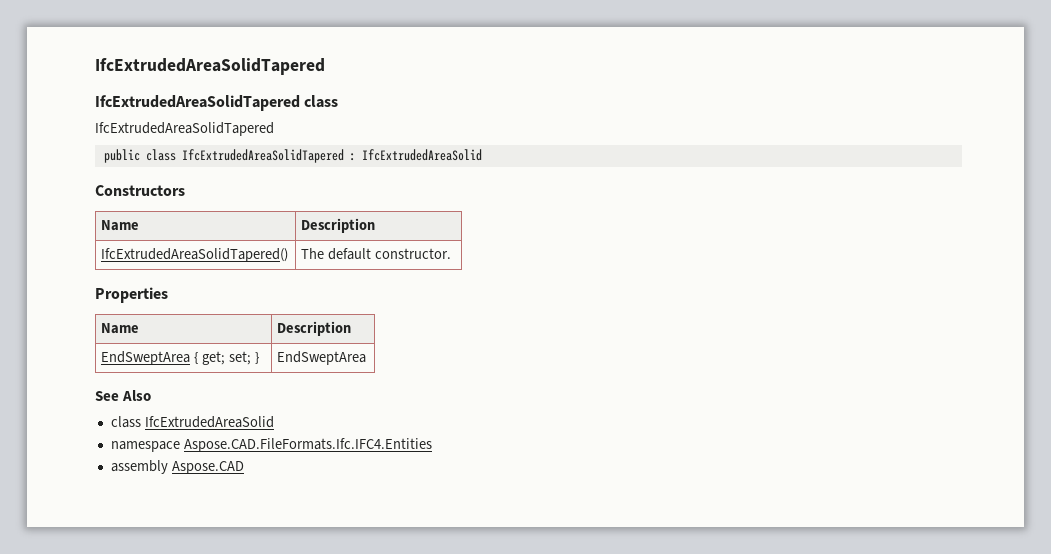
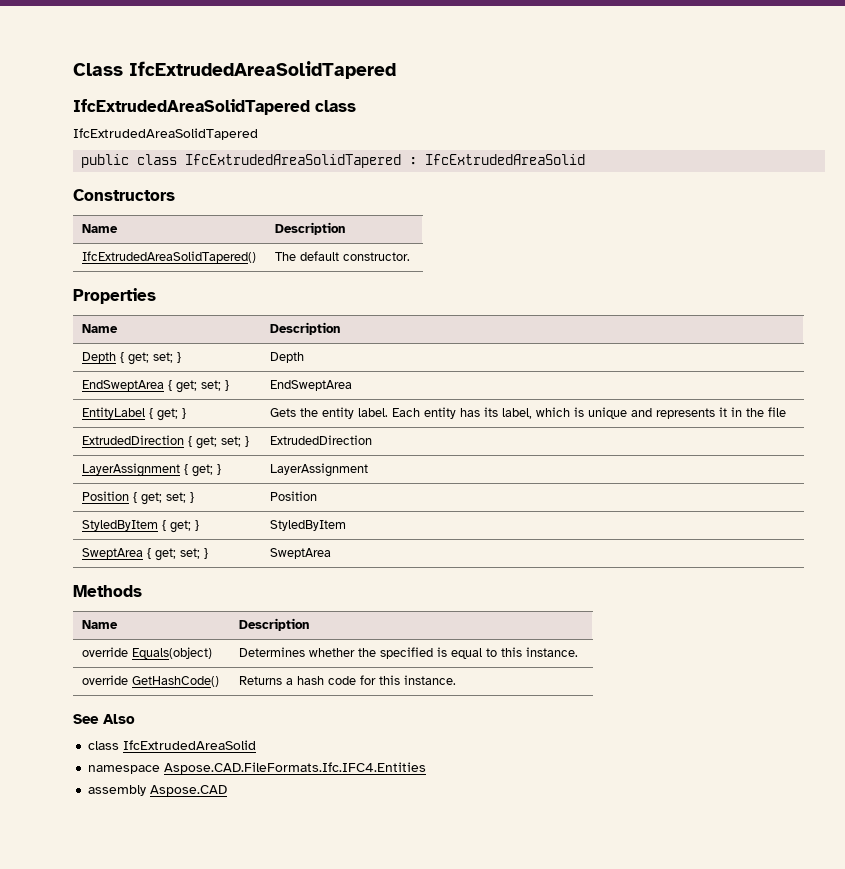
(95, 66) none -> [73,63,123,76] Class
(352, 328) none -> [82,352,182,365] [270,352,305,363] // Depth { get; set; } | Depth
(367, 358) none -> [82,407,187,421] [270,407,787,419] [82,435,250,449] [270,435,373,445] [82,463,222,477] [270,463,369,477] [82,491,195,505] [270,491,318,501] [82,520,200,533] [270,520,347,531] [82,548,209,561] [270,548,332,559] [73,585,142,597] [82,620,119,629] [239,618,310,631] [82,647,213,659] [239,647,579,659] [82,675,220,687] [239,675,457,685] // EntityLabel { get; } | Gets the entity label. Each entity has its label, which is unique and represents it in the file // ExtrudedDirection { get; set; } | ExtrudedDirection // LayerAssignment { get; } | LayerAssignment // Position { get; set; } | Position // StyledByItem { get; } | StyledByItem // SweptArea { get; set; } | SweptArea // Methods // Name | Description // override Equals(object) | Determines whether the specified is equal to this instance. // override GetHashCode() | Returns a hash code for this instance.

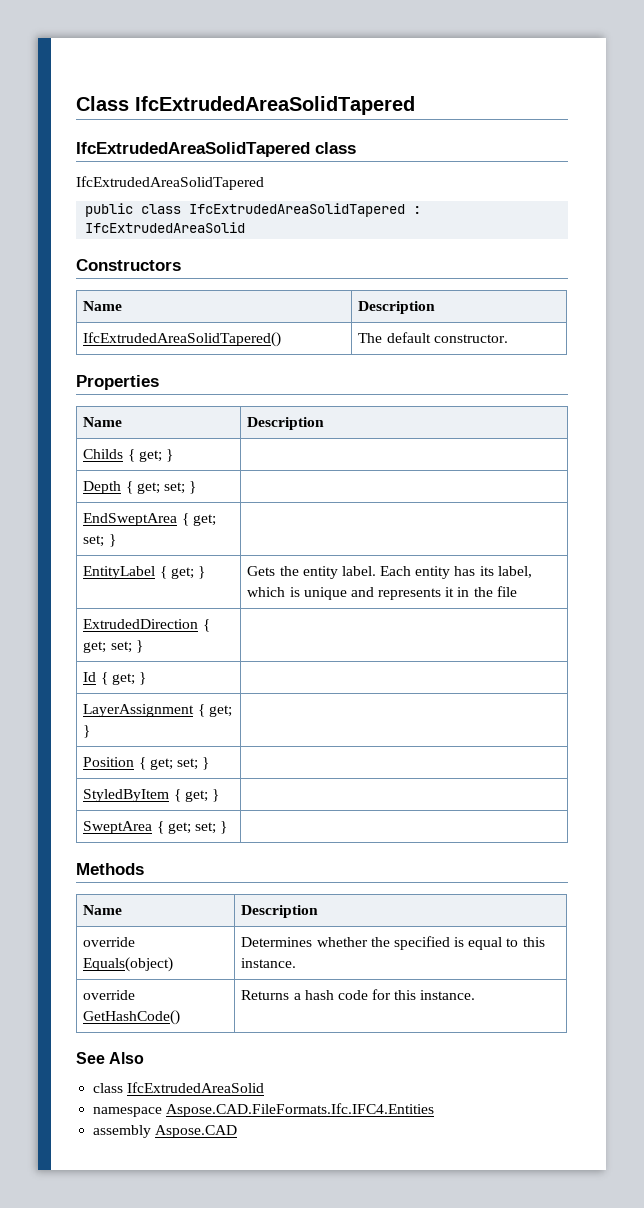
(341, 328) none -> [83,449,173,462] // Childs { get; } |
[270,352,305,363] Depth -> (197, 487) none
[270,380,353,391] EndSweptArea -> (116, 540) none
[270,435,373,445] ExtrudedDirection -> [83,672,146,685] // Id { get; } |
[270,463,369,477] LayerAssignment -> (91, 731) none
[270,491,318,501] Position -> (210, 763) none
[270,520,347,531] StyledByItem -> (219, 795) none
[270,548,332,559] SweptArea -> (228, 827) none

